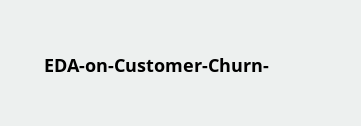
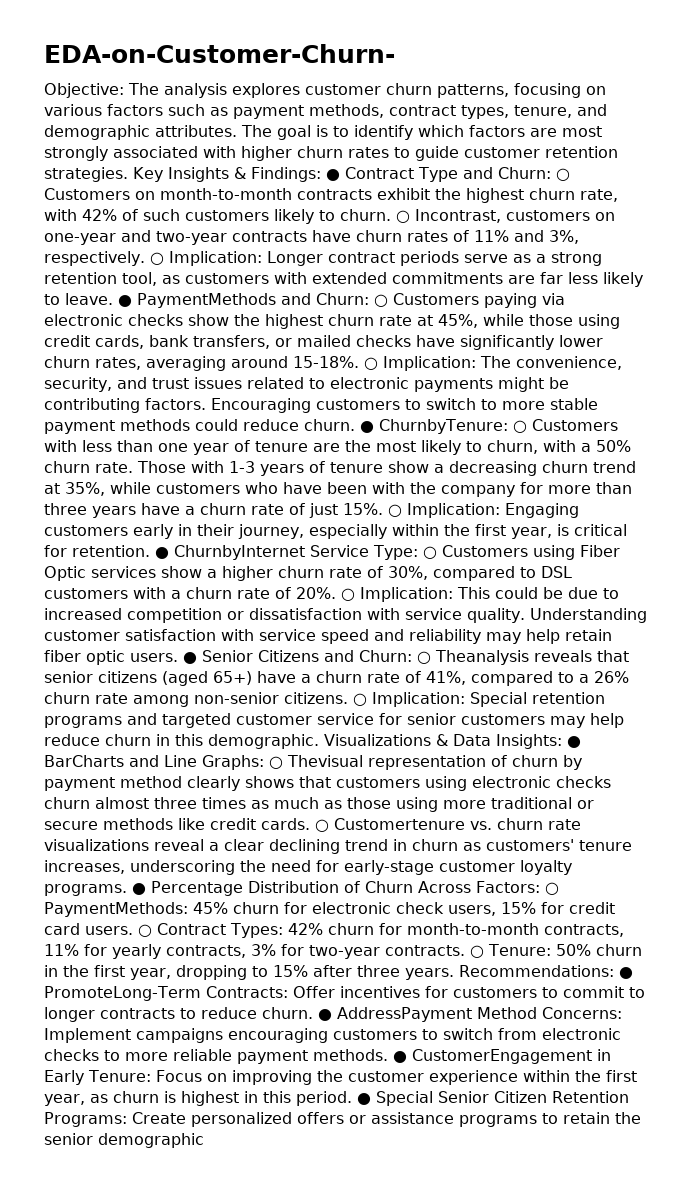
(269, 65) none -> [44,83,606,98] [44,104,607,119] [44,125,602,140] [44,146,618,161] [44,167,570,182] [44,188,618,203] [44,209,615,224] [44,230,579,245] [44,251,602,266] [44,272,643,287] [44,293,565,308] [44,314,620,329] [44,335,603,350] [44,356,622,371] [44,377,569,392] [44,398,598,413] [44,419,618,434] [44,440,631,455] [44,461,636,476] [44,482,632,497] [44,503,579,518] [44,524,627,539] [44,545,620,560] [44,566,572,581] [44,587,619,602] [44,608,647,623] [44,629,612,644] [44,650,629,665] [44,671,629,686] [44,692,605,707] [44,713,624,728] [44,734,581,749] [44,755,582,770] [44,776,611,791] [44,797,594,812] [44,818,581,833] [44,839,632,854] [44,860,572,875] [44,881,559,896] [44,902,615,917] [44,923,624,938] [44,944,642,959] [44,965,633,980] [44,986,645,1001] [44,1007,622,1022] [44,1028,621,1043] [44,1049,611,1064] [44,1070,637,1085] [44,1091,629,1106] [44,1112,641,1127] [44,1133,204,1148] // Objective: The analysis explores customer churn patterns, focusing on various factors such as payment methods, contract types, tenure, and demographic attributes. The goal is to identify which factors are most strongly associated with higher churn rates to guide customer retention strategies. Key Insights & Findings: ● Contract Type and Churn: ○ Customers on month-to-month contracts exhibit the highest churn rate, with 42% of such customers likely to churn. ○ Incontrast, customers on one-year and two-year contracts have churn rates of 11% and 3%, respectively. ○ Implication: Longer contract periods serve as a strong retention tool, as customers with extended commitments are far less likely to leave. ● PaymentMethods and Churn: ○ Customers paying via electronic checks show the highest churn rate at 45%, while those using credit cards, bank transfers, or mailed checks have significantly lower churn rates, averaging around 15-18%. ○ Implication: The convenience, security, and trust issues related to electronic payments might be contributing factors. Encouraging customers to switch to more stable payment methods could reduce churn. ● ChurnbyTenure: ○ Customers with less than one year of tenure are the most likely to churn, with a 50% churn rate. Those with 1-3 years of tenure show a decreasing churn trend at 35%, while customers who have been with the company for more than three years have a churn rate of just 15%. ○ Implication: Engaging customers early in their journey, especially within the first year, is critical for retention. ● ChurnbyInternet Service Type: ○ Customers using Fiber Optic services show a higher churn rate of 30%, compared to DSL customers with a churn rate of 20%. ○ Implication: This could be due to increased competition or dissatisfaction with service quality. Understanding customer satisfaction with service speed and reliability may help retain fiber optic users. ● Senior Citizens and Churn: ○ Theanalysis reveals that senior citizens (aged 65+) have a churn rate of 41%, compared to a 26% churn rate among non-senior citizens. ○ Implication: Special retention programs and targeted customer service for senior customers may help reduce churn in this demographic. Visualizations & Data Insights: ● BarCharts and Line Graphs: ○ Thevisual representation of churn by payment method clearly shows that customers using electronic checks churn almost three times as much as those using more traditional or secure methods like credit cards. ○ Customertenure vs. churn rate visualizations reveal a clear declining trend in churn as customers' tenure increases, underscoring the need for early-stage customer loyalty programs. ● Percentage Distribution of Churn Across Factors: ○ PaymentMethods: 45% churn for electronic check users, 15% for credit card users. ○ Contract Types: 42% churn for month-to-month contracts, 11% for yearly contracts, 3% for two-year contracts. ○ Tenure: 50% churn in the first year, dropping to 15% after three years. Recommendations: ● PromoteLong-Term Contracts: Offer incentives for customers to commit to longer contracts to reduce churn. ● AddressPayment Method Concerns: Implement campaigns encouraging customers to switch from electronic checks to more reliable payment methods. ● CustomerEngagement in Early Tenure: Focus on improving the customer experience within the first year, as churn is highest in this period. ● Special Senior Citizen Retention Programs: Create personalized offers or assistance programs to retain the senior demographic

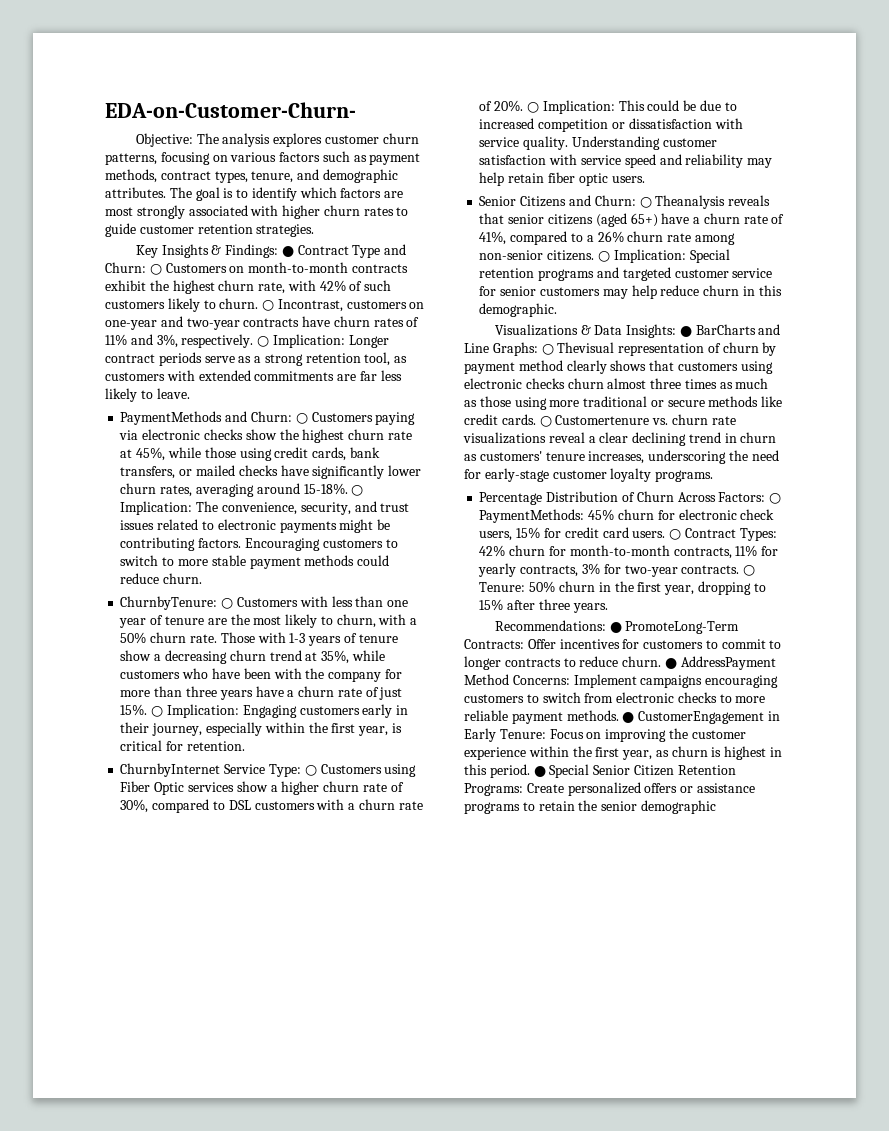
(128, 174) none -> (315, 230) //
[118,295,132,307] ● -> (190, 393) //
[360,421,374,433] ● -> (203, 578) //
[155,547,169,559] ● -> (245, 746) //
[183,652,197,664] ● -> (645, 179) //
(319, 741) none -> (558, 310) //
[132,883,146,895] ● -> (714, 476) //
(454, 974) none -> (608, 608) //

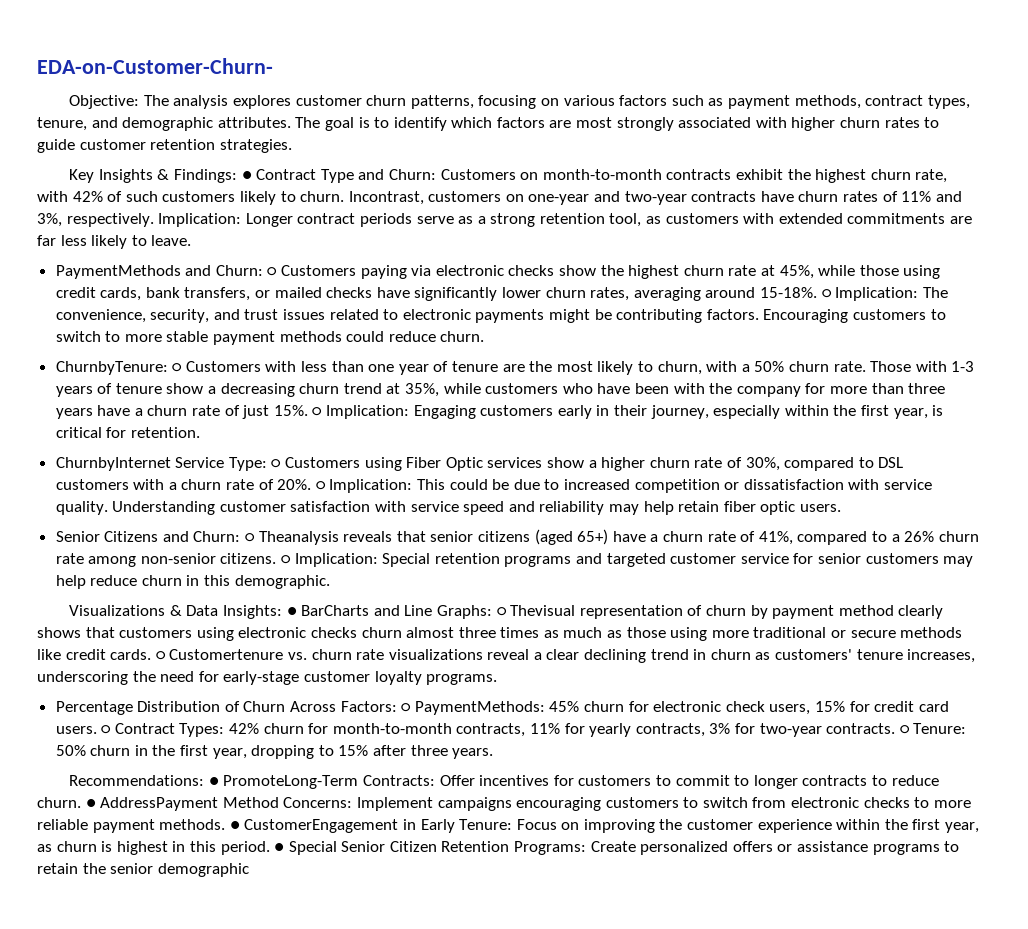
[149,263,162,275] ○ -> (437, 174) none
[262,299,275,311] ○ -> (345, 196) none
[257,335,270,347] ○ -> (154, 220) none

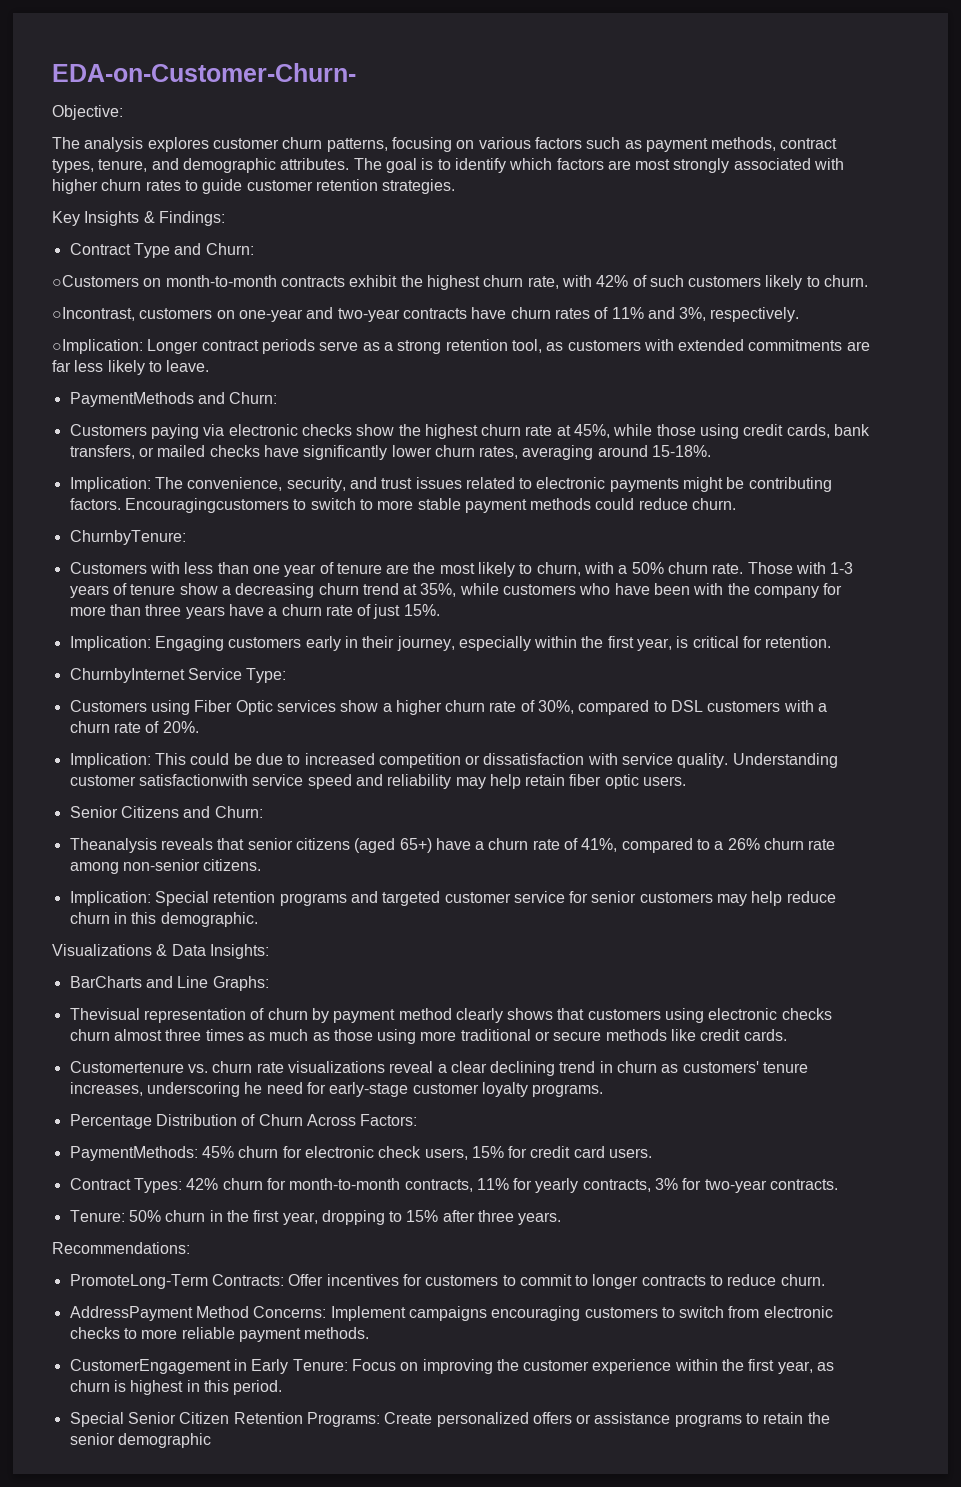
(140, 102) none -> (123, 112) //
[241,171,252,180] ● -> (225, 218) //
[440,169,516,180] Customers -> [52,275,139,287] // ○Customers
[348,191,424,205] Incontrast, -> [52,307,135,321] // ○Incontrast,
[158,213,242,227] Implication: -> [52,339,143,354] // ○Implication:
[267,267,278,276] ○ -> (278, 398) //
[821,289,832,298] ○ -> (712, 451) //
[763,309,926,323] Encouraging customers -> [124,498,289,513] Encouragingcustomers
[172,363,183,372] ○ -> (186, 537) //
[312,407,323,416] ○ -> (440, 610) //
[271,459,282,468] ○ -> (287, 675) //
[315,481,326,490] ○ -> (199, 727) //
[290,501,407,512] satisfaction with -> [138,774,248,786] satisfactionwith
[245,533,256,542] ○ -> (263, 812) //
[281,555,292,564] ○ -> (262, 865) //
[286,607,297,616] ● -> (269, 951) //
[496,607,507,616] ○ -> (269, 983) //
[155,651,166,660] ○ -> (787, 1035) //
[132,671,156,682] the -> [244,1082,263,1094] he
[401,703,412,712] ○ -> (418, 1120) //
[101,725,112,734] ○ -> (653, 1153) //
[899,725,910,734] ○ -> (839, 1184) //
[208,777,219,786] ● -> (190, 1248) //
[85,799,96,808] ● -> (825, 1280) //
[229,821,240,830] ● -> (370, 1333) //
[274,843,285,852] ● -> (283, 1387) //

